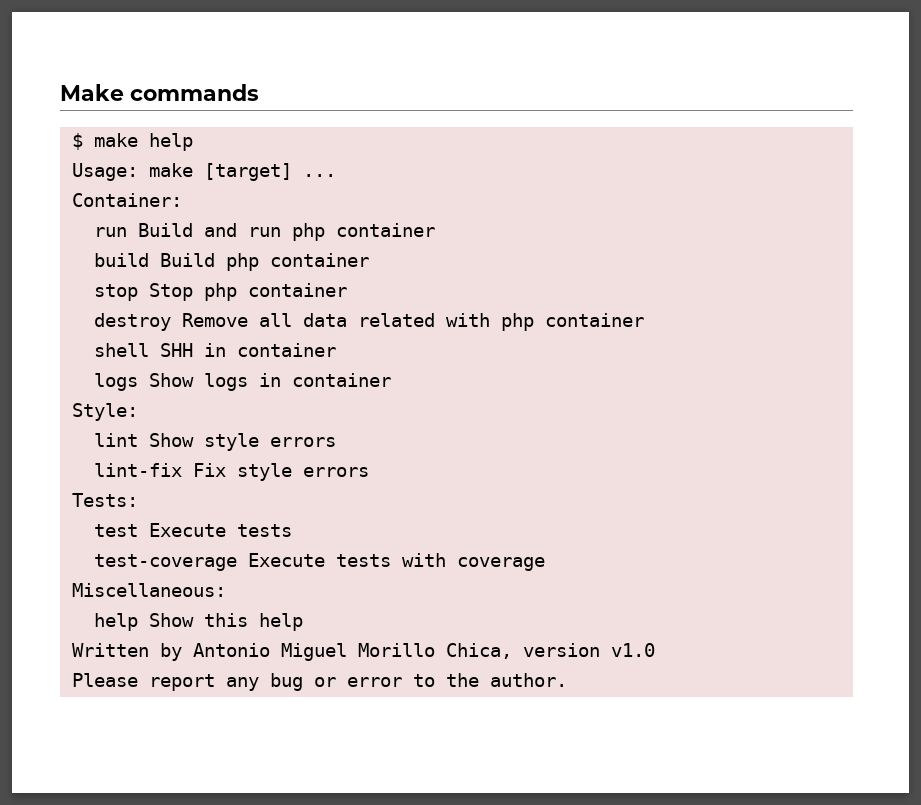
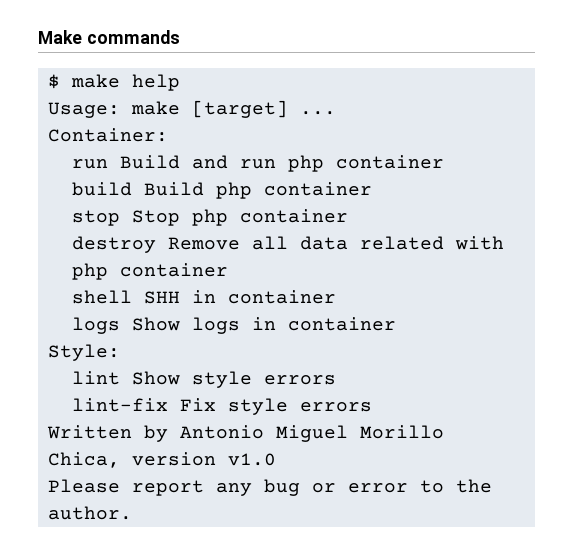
[71,493,138,507] [93,523,292,537] [93,553,545,571] [71,583,226,597] [93,613,303,631] // Tests: // test Execute tests // test-coverage Execute tests with coverage // Miscellaneous: // help Show this help -> (372, 407) none

